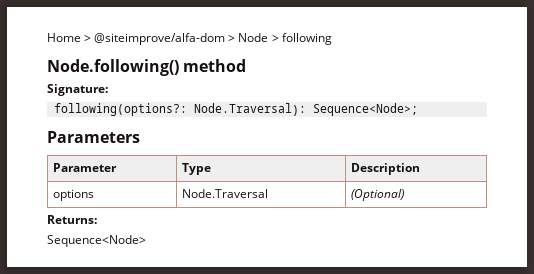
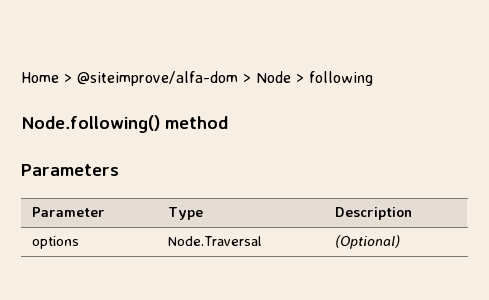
[47,84,108,96] [53,103,418,116] // Signature: // following(options?: Node.Traversal): Sequence<Node>; -> (228, 122) none
[47,215,97,224] [47,235,146,247] // Returns: // Sequence<Node> -> (400, 242) none

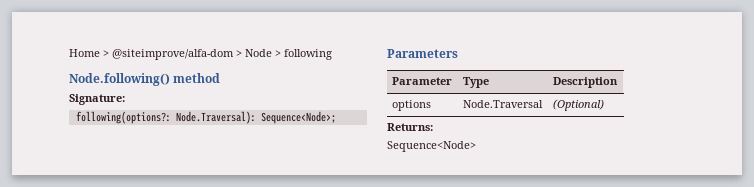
(228, 122) none -> [69,94,125,105] [75,111,336,124] // Signature: // following(options?: Node.Traversal): Sequence<Node>;
(400, 242) none -> [387,123,433,131] [387,141,476,152] // Returns: // Sequence<Node>

